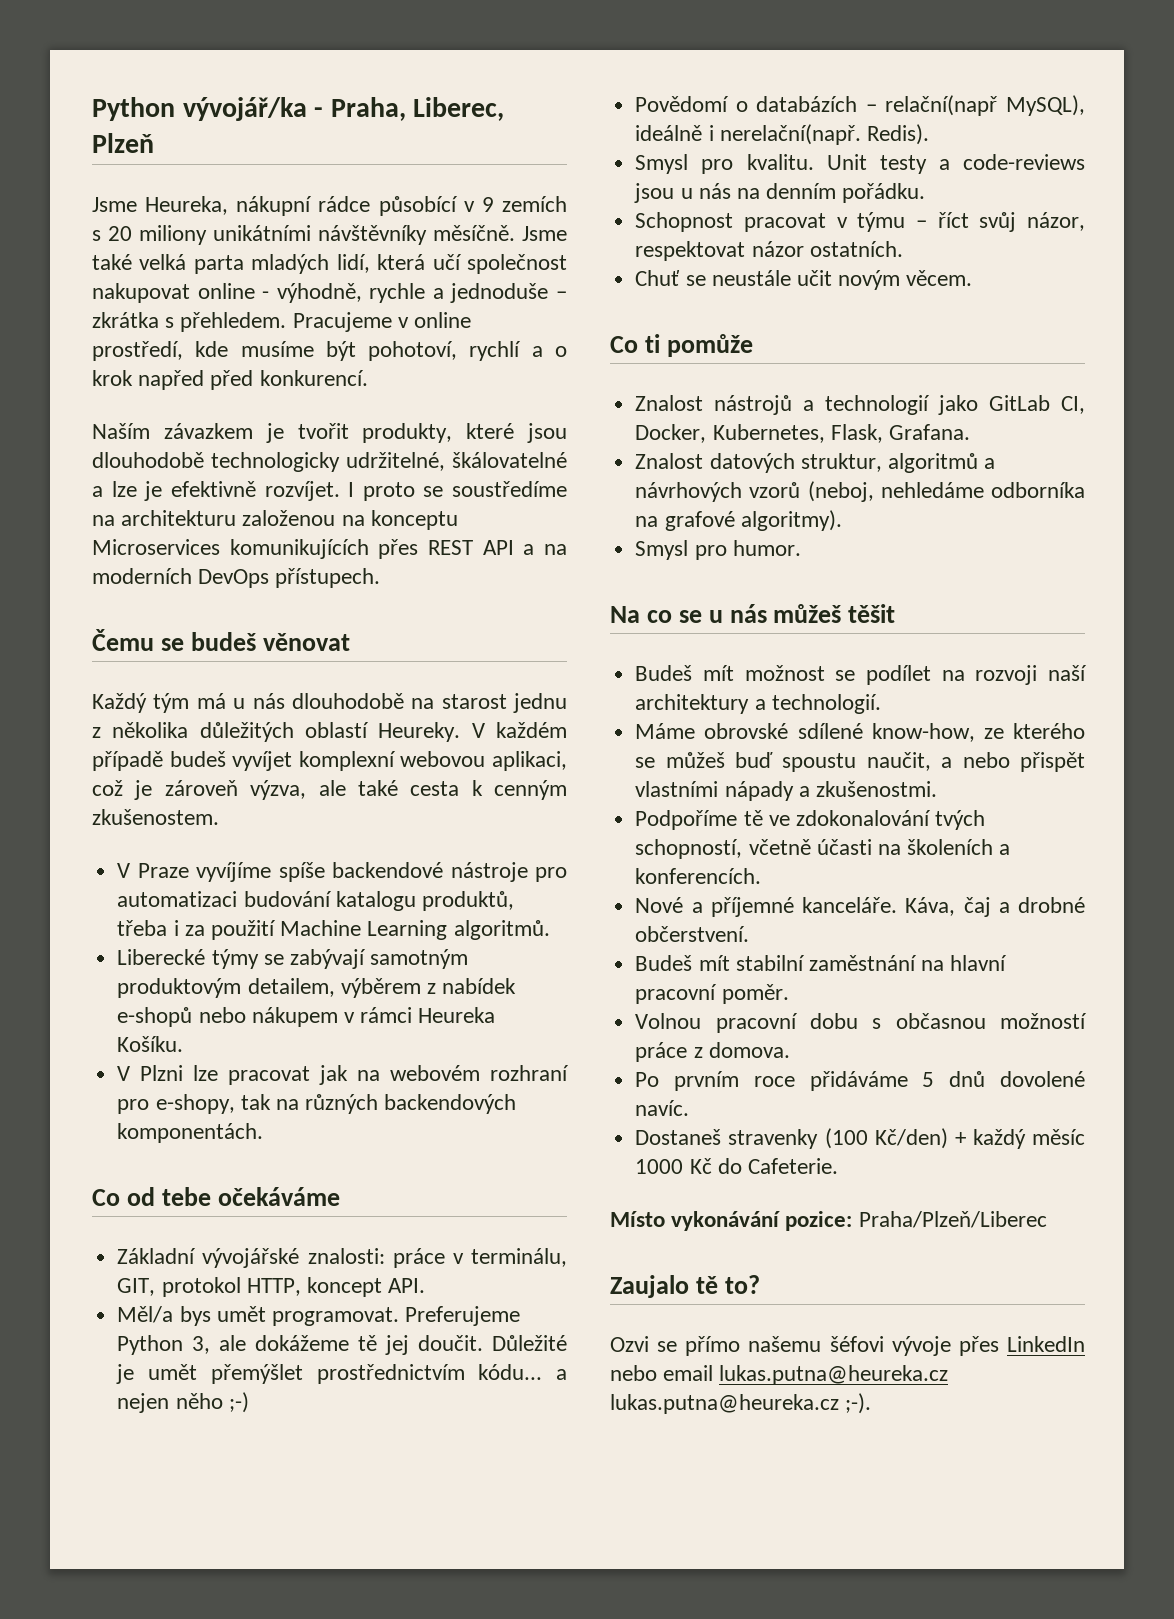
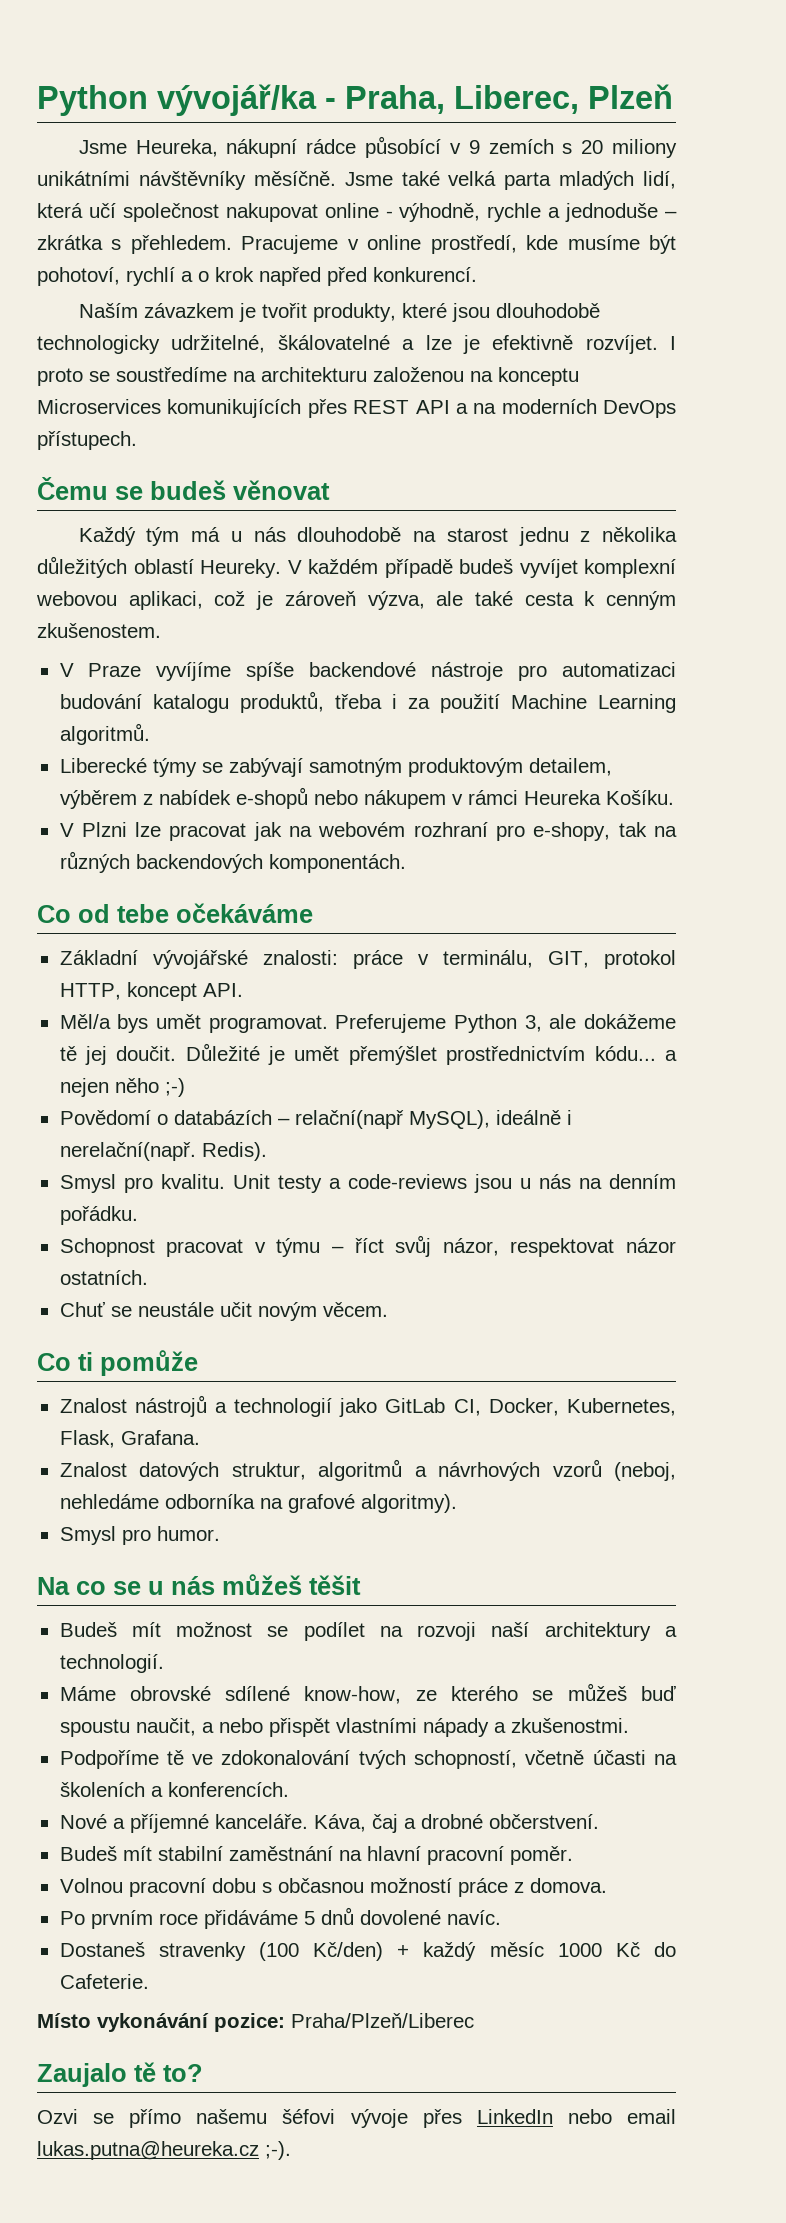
[610,1394,839,1414] lukas.putna@heureka.cz -> (259, 2150) none

